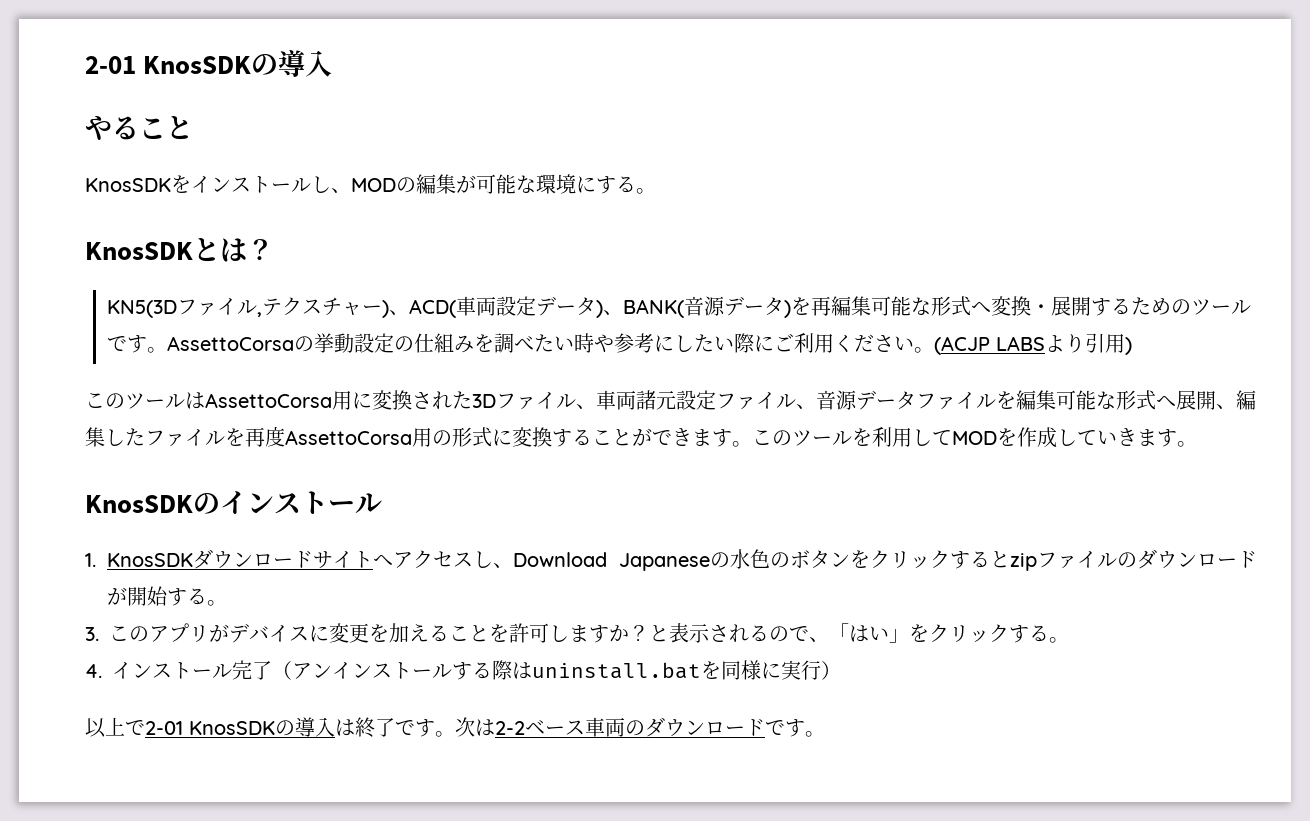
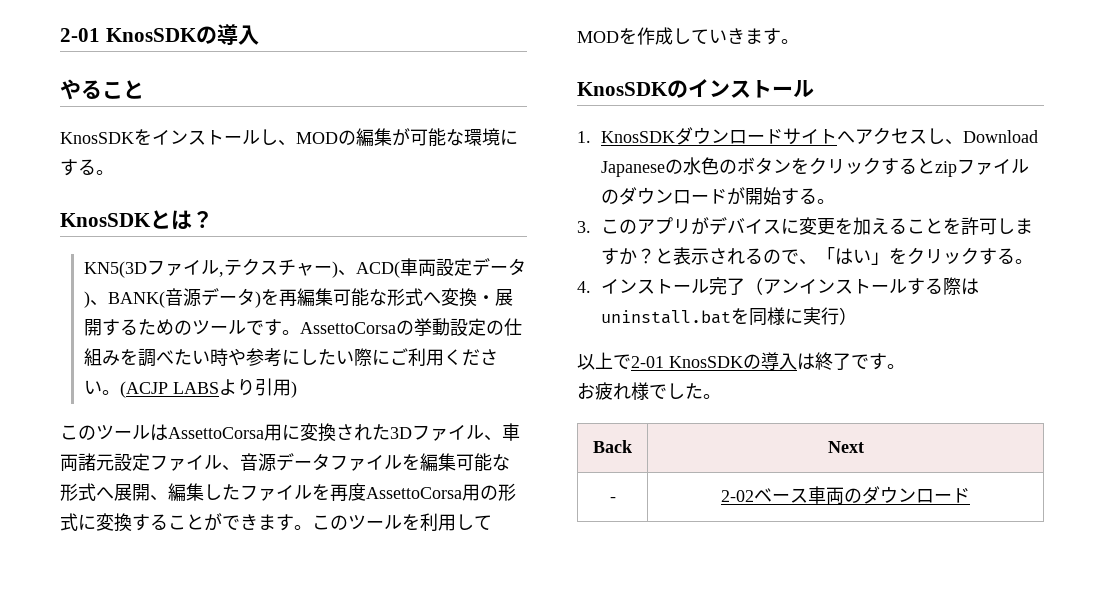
[455,717,525,737] 次は2-2 -> [577,382,721,400] [593,440,632,453] [827,441,864,453] [609,497,616,502] [721,490,754,502] // お疲れ様でした。 // Back | Next // - | 2-02
[765,719,825,737] です。 -> (970, 495) none

